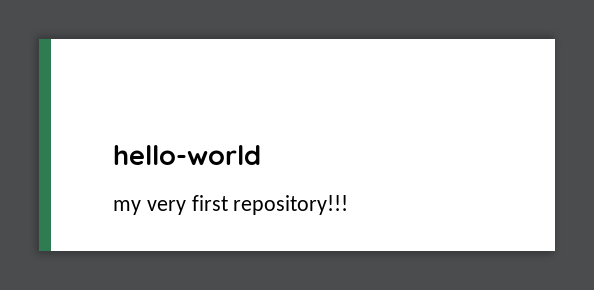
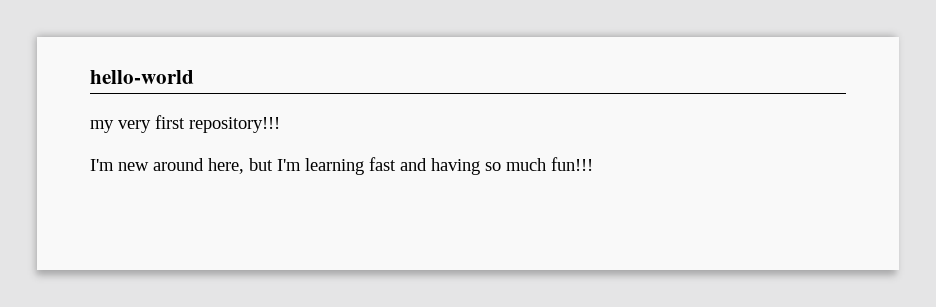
(349, 205) none -> [90,157,593,175] // I'm new around here, but I'm learning fast and having so much fun!!!

